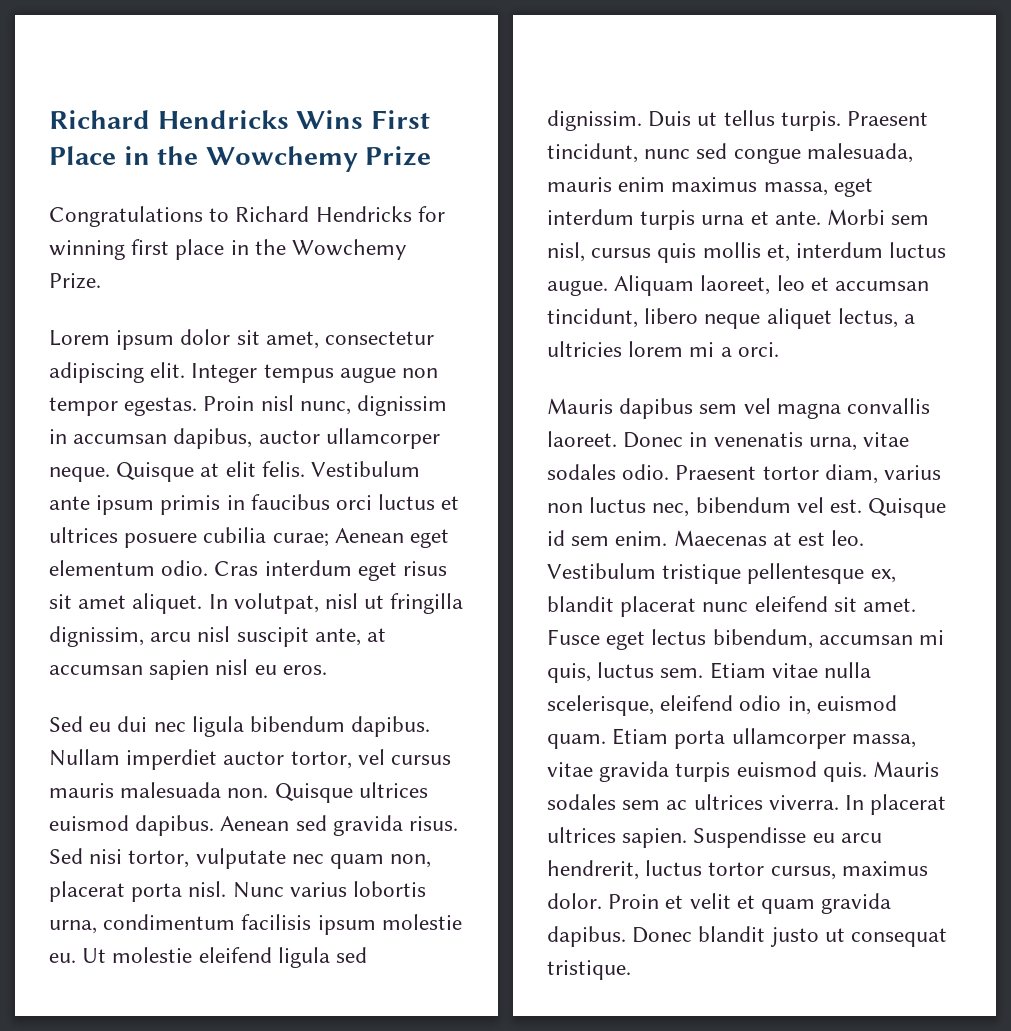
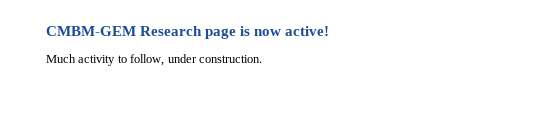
[49,110,430,129] [49,146,432,172] [49,206,445,227] [49,239,408,260] [49,273,101,289] [49,329,435,350] [49,362,439,383] [49,395,448,416] [49,428,440,449] [49,461,421,482] [49,494,460,515] [49,527,450,548] [49,560,448,581] [49,593,464,614] [49,626,387,647] [49,659,327,680] [49,716,431,737] [49,749,452,770] [49,782,428,803] [49,815,459,836] [49,848,432,869] [49,881,427,902] [49,914,462,935] [49,947,368,968] [547,110,929,131] [547,143,913,164] [547,177,873,197] [547,209,930,230] [547,242,947,263] [547,275,930,296] [547,308,916,329] [547,341,779,357] [547,398,931,419] [547,431,910,451] [547,464,942,484] [547,497,947,518] [547,530,865,546] [547,563,896,584] [547,596,917,617] [547,629,945,650] [547,662,872,683] [547,695,897,716] [547,728,916,749] [547,761,940,782] [547,794,947,815] [547,827,882,848] [547,860,928,880] [547,893,892,914] [547,926,948,947] [547,960,631,980] Richard Hendricks Wins First Place in the Wowchemy Prize // Congratulations to Richard Hendricks for winning first place in the Wowchemy Prize. // Lorem ipsum dolor sit amet, consectetur adipiscing elit. Integer tempus augue non tempor egestas. Proin nisl nunc, dignissim in accumsan dapibus, auctor ullamcorper neque. Quisque at elit felis. Vestibulum ante ipsum primis in faucibus orci luctus et ultrices posuere cubilia curae; Aenean eget elementum odio. Cras interdum eget risus sit amet aliquet. In volutpat, nisl ut fringilla dignissim, arcu nisl suscipit ante, at accumsan sapien nisl eu eros. // Sed eu dui nec ligula bibendum dapibus. Nullam imperdiet auctor tortor, vel cursus mauris malesuada non. Quisque ultrices euismod dapibus. Aenean sed gravida risus. Sed nisi tortor, vulputate nec quam non, placerat porta nisl. Nunc varius lobortis urna, condimentum facilisis ipsum molestie eu. Ut molestie eleifend ligula sed dignissim. Duis ut tellus turpis. Praesent tincidunt, nunc sed congue malesuada, mauris enim maximus massa, eget interdum turpis urna et ante. Morbi sem nisl, cursus quis mollis et, interdum luctus augue. Aliquam laoreet, leo et accumsan tincidunt, libero neque aliquet lectus, a ultricies lorem mi a orci. // Mauris dapibus sem vel magna convallis laoreet. Donec in venenatis urna, vitae sodales odio. Praesent tortor diam, varius non luctus nec, bibendum vel est. Quisque id sem enim. Maecenas at est leo. Vestibulum tristique pellentesque ex, blandit placerat nunc eleifend sit amet. Fusce eget lectus bibendum, accumsan mi quis, luctus sem. Etiam vitae nulla scelerisque, eleifend odio in, euismod quam. Etiam porta ullamcorper massa, vitae gravida turpis euismod quis. Mauris sodales sem ac ultrices viverra. In placerat ultrices sapien. Suspendisse eu arcu hendrerit, luctus tortor cursus, maximus dolor. Proin et velit et quam gravida dapibus. Donec blandit justo ut consequat tristique. -> [46,26,330,39] [46,54,262,66] CMBM-GEM Research page is now active! // Much activity to follow, under construction.

